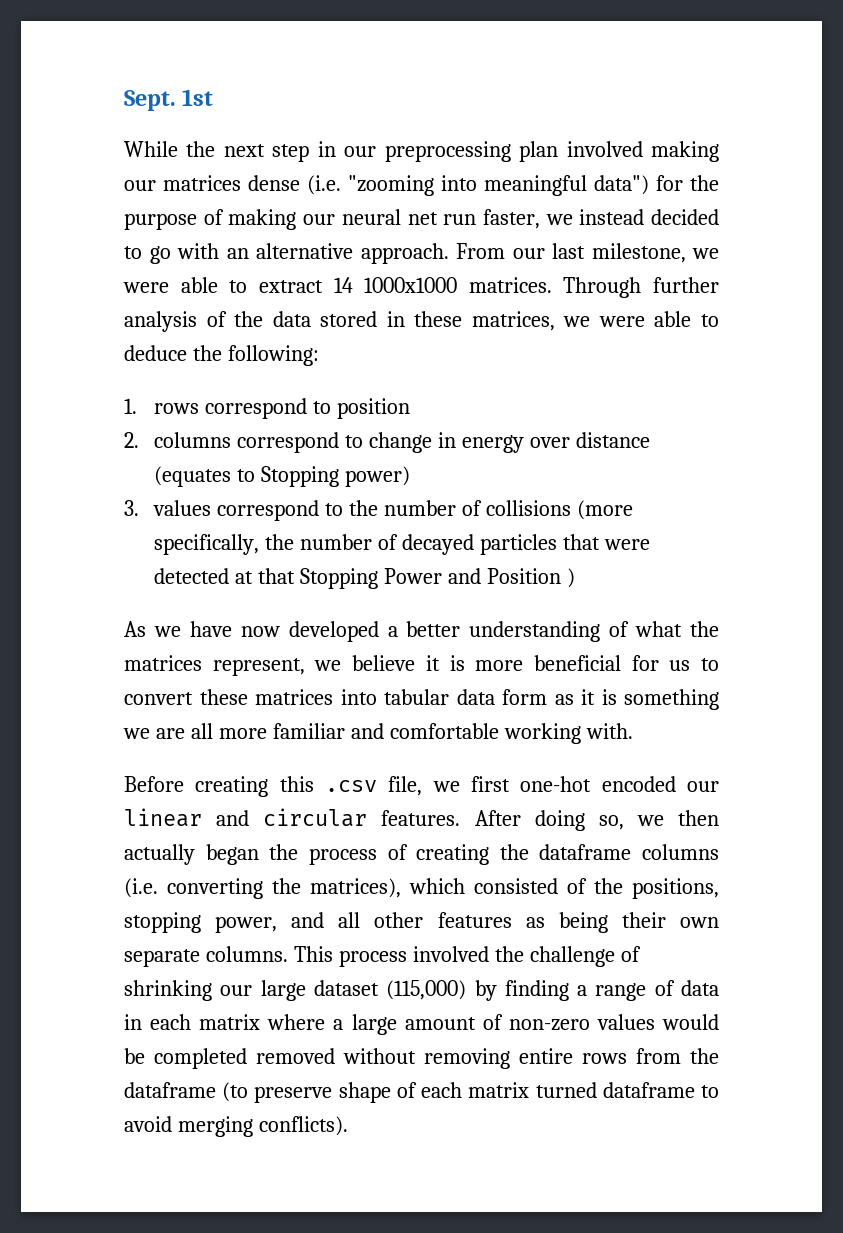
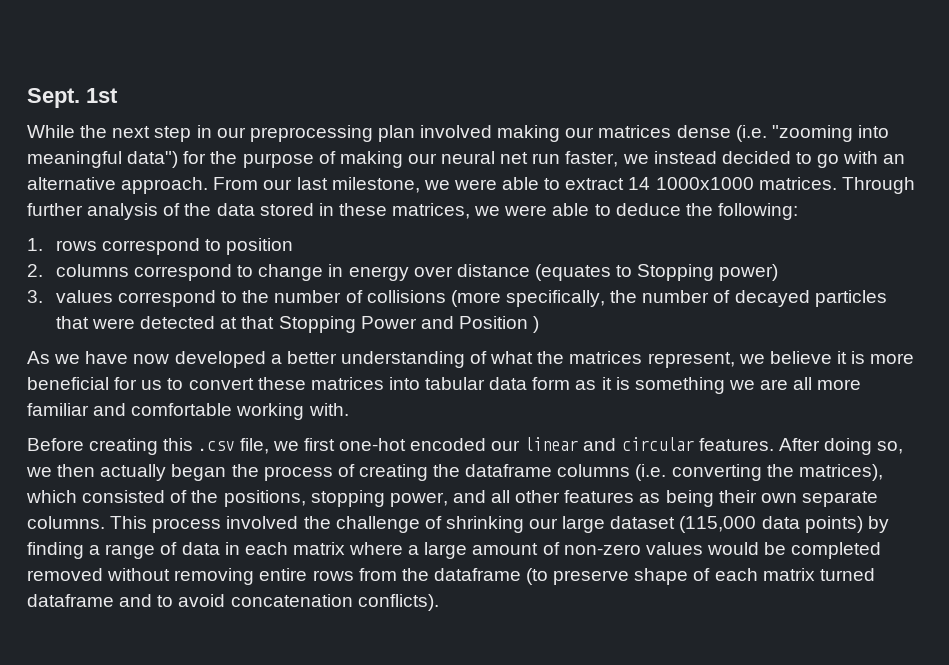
[386,980,467,1000] (115,000) -> [679,516,863,533] (115,000 data points)
(695, 1090) none -> [119,594,153,607] and
[177,1116,253,1137] merging -> [230,594,353,607] concatenation

